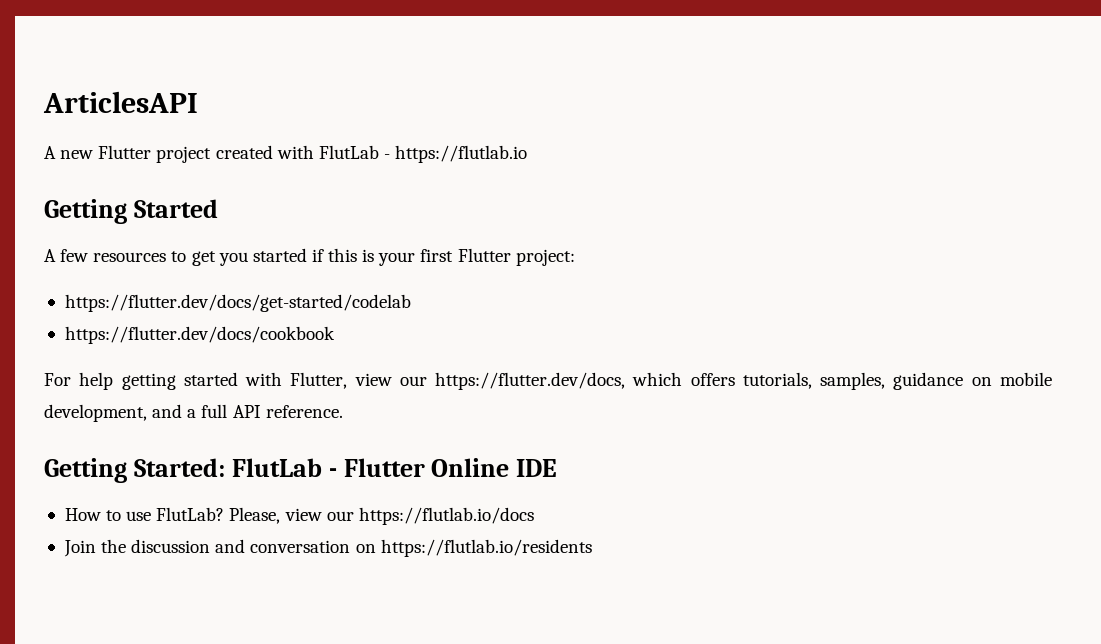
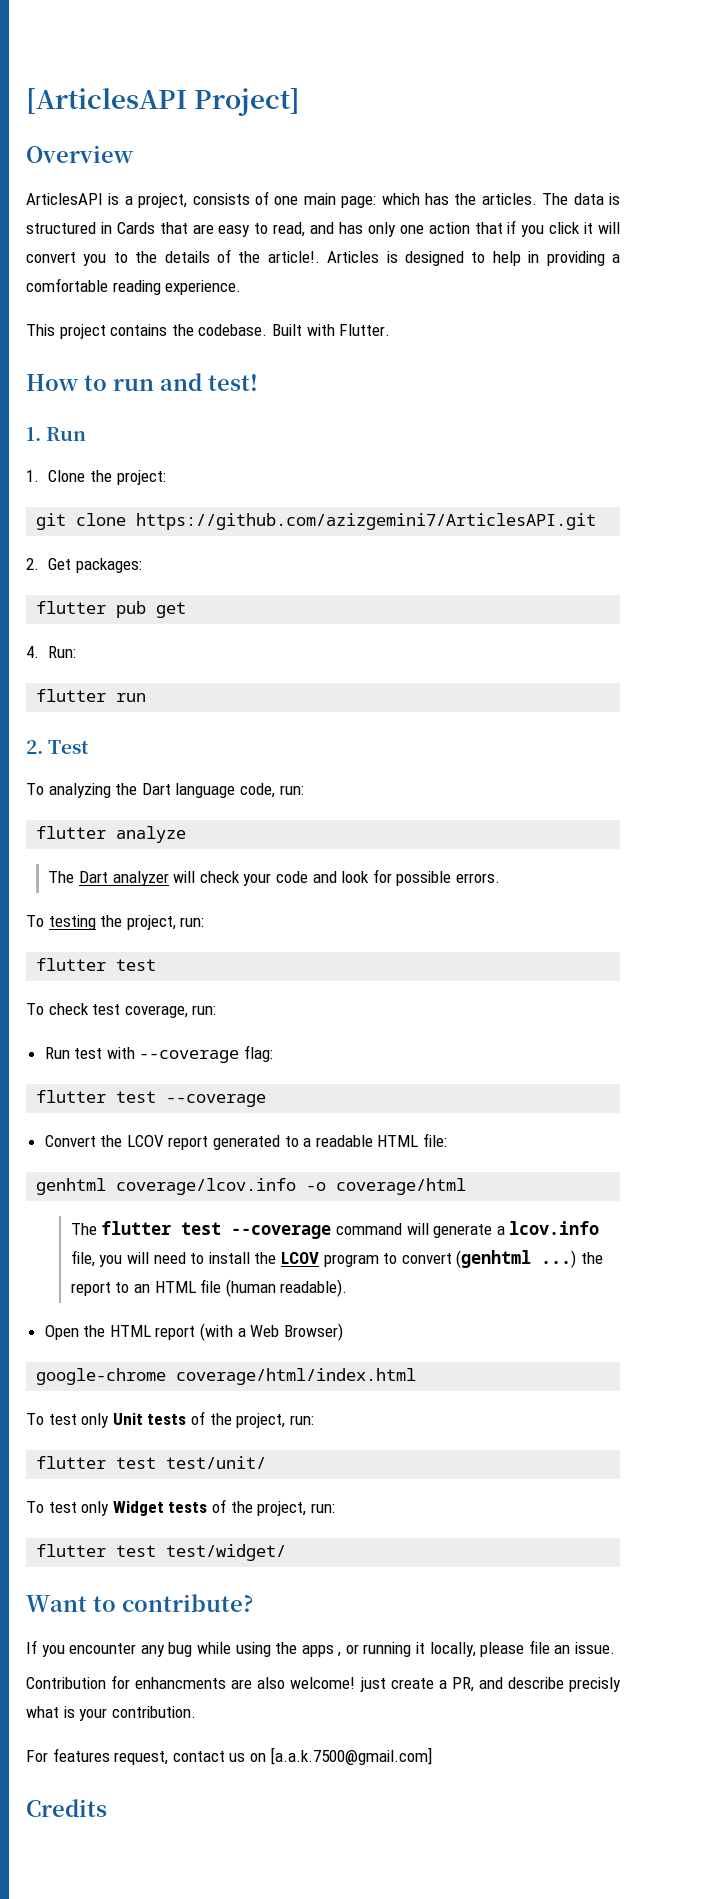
[43,91,198,113] [44,145,528,163] [44,199,218,224] [44,248,575,266] [64,294,411,312] [64,326,335,344] [44,372,1052,390] [44,404,343,422] [44,458,558,483] [64,507,534,525] [63,539,592,557] ArticlesAPI // A new Flutter project created with FlutLab - https://flutlab.io // Getting Started // A few resources to get you started if this is your first Flutter project: // https://flutter.dev/docs/get-started/codelab // https://flutter.dev/docs/cookbook // For help getting started with Flutter, view our https://flutter.dev/docs, which offers tutorials, samples, guidance on mobile development, and a full API reference. // Getting Started: FlutLab - Flutter Online IDE // How to use FlutLab? Please, view our https://flutlab.io/docs // Join the discussion and conversation on https://flutlab.io/residents -> [26,88,301,116] [26,145,134,163] [26,191,620,208] [26,220,621,237] [26,249,620,266] [26,278,242,295] [26,324,391,339] [26,373,258,391] [26,427,87,441] [26,470,166,485] [36,513,597,530] [26,558,142,573] [36,601,187,618] [26,646,77,658] [36,689,147,702] [26,740,90,754] [26,783,304,798] [36,826,187,843] [48,869,500,886] [26,915,205,930] [36,958,157,971] [26,1003,217,1018] [44,1045,274,1063] [36,1090,267,1107] [44,1133,448,1150] [36,1178,467,1195] [70,1221,600,1239] [70,1250,603,1268] [70,1279,348,1297] [44,1323,343,1341] [36,1368,417,1385] [26,1411,314,1428] [36,1456,267,1469] [26,1499,335,1516] [36,1544,287,1561] [26,1594,253,1612] [26,1640,616,1657] [26,1675,621,1692] [26,1706,196,1721] [26,1747,432,1765] [26,1799,107,1817] [ArticlesAPI Project] // Overview // ArticlesAPI is a project, consists of one main page: which has the articles. The data is structured in Cards that are easy to read, and has only one action that if you click it will convert you to the details of the article!. Articles is designed to help in providing a comfortable reading experience. // This project contains the codebase. Built with Flutter. // How to run and test! // 1. Run // 1. Clone the project: // git clone https://github.com/azizgemini7/ArticlesAPI.git // 2. Get packages: // flutter pub get // 4. Run: // flutter run // 2. Test // To analyzing the Dart language code, run: // flutter analyze // The Dart analyzer will check your code and look for possible errors. // To testing the project, run: // flutter test // To check test coverage, run: // Run test with --coverage flag: // flutter test --coverage // Convert the LCOV report generated to a readable HTML file: // genhtml coverage/lcov.info -o coverage/html // The flutter test --coverage command will generate a lcov.info file, you will need to install the LCOV program to convert (genhtml ...) the report to an HTML file (human readable). // Open the HTML report (with a Web Browser) // google-chrome coverage/html/index.html // To test only Unit tests of the project, run: // flutter test test/unit/ // To test only Widget tests of the project, run: // flutter test test/widget/ // Want to contribute? // If you encounter any bug while using the apps , or running it locally, please file an issue. // Contribution for enhancments are also welcome! just create a PR, and describe precisly what is your contribution. // For features request, contact us on [a.a.k.7500@gmail.com] // Credits

